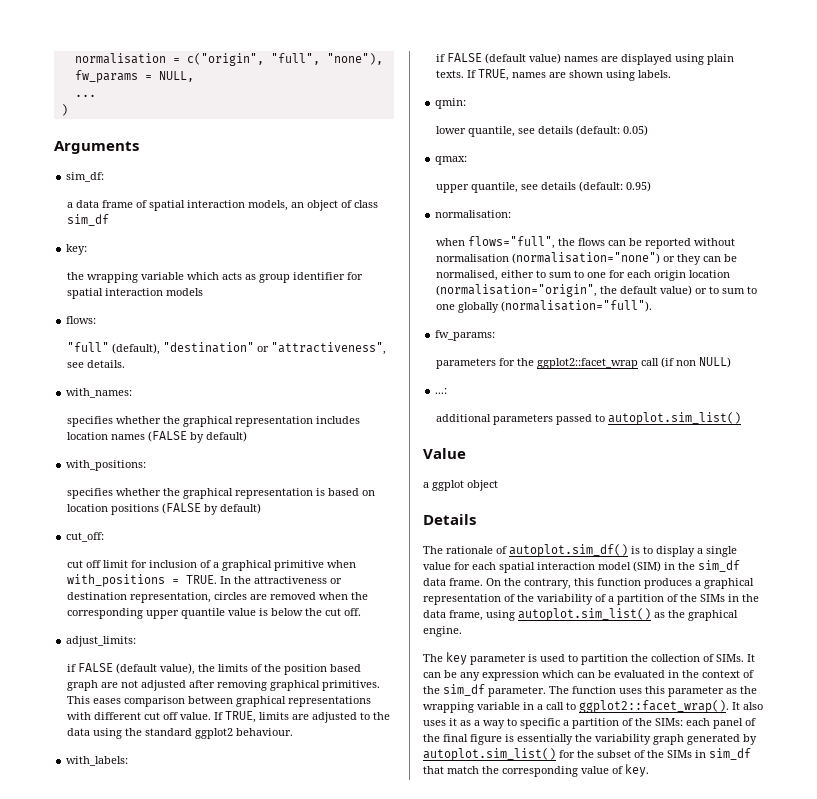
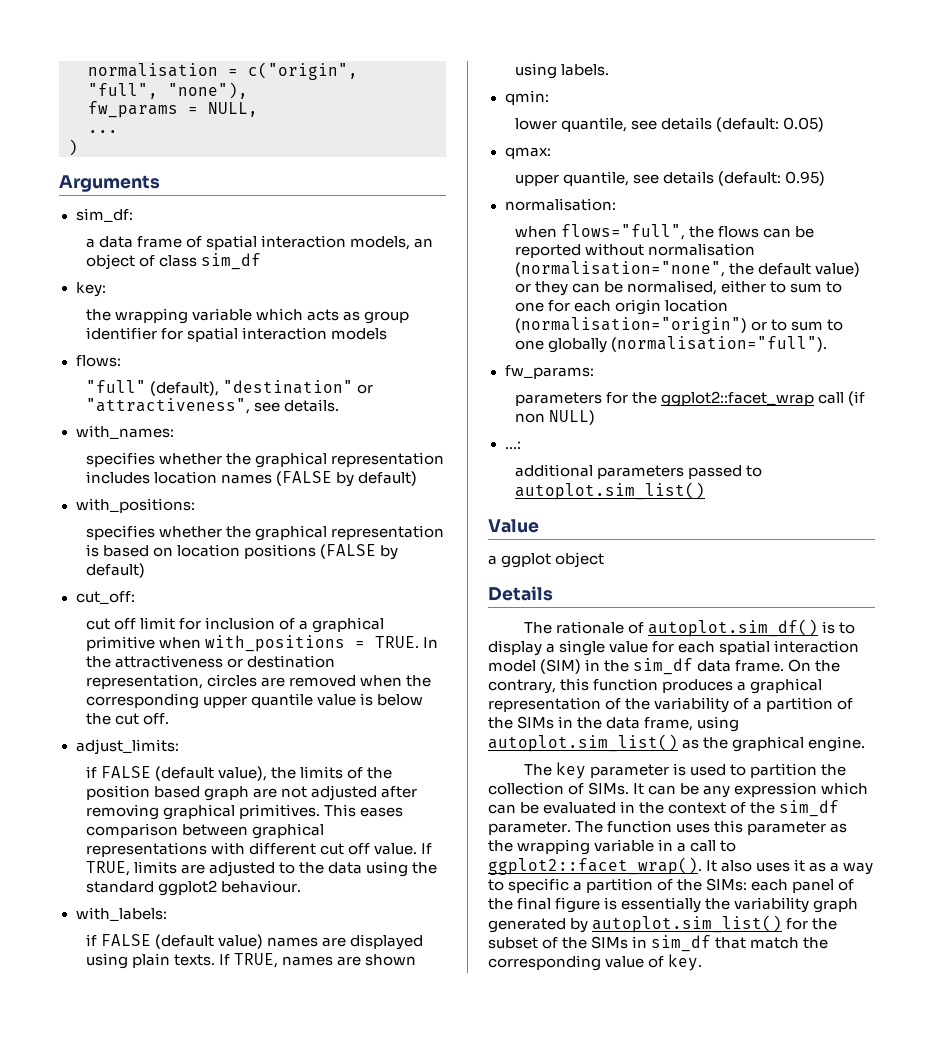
[512,252,661,264] (normalisation="none") -> [514,261,860,277] (normalisation="none", the default value)
[436,284,693,297] (normalisation="origin", the default value) -> [514,317,747,334] (normalisation="origin")

